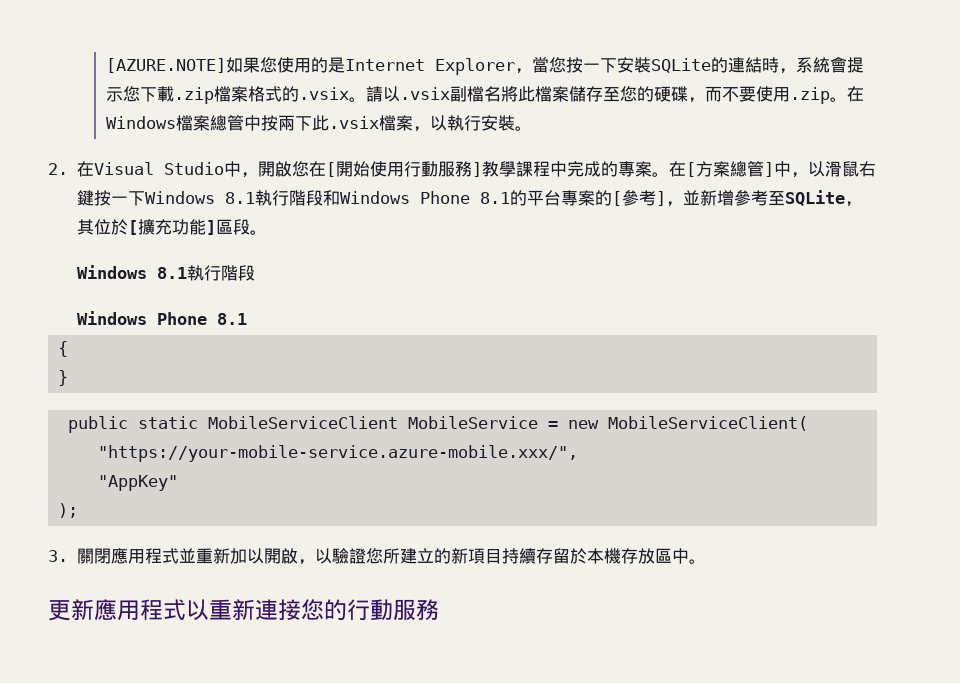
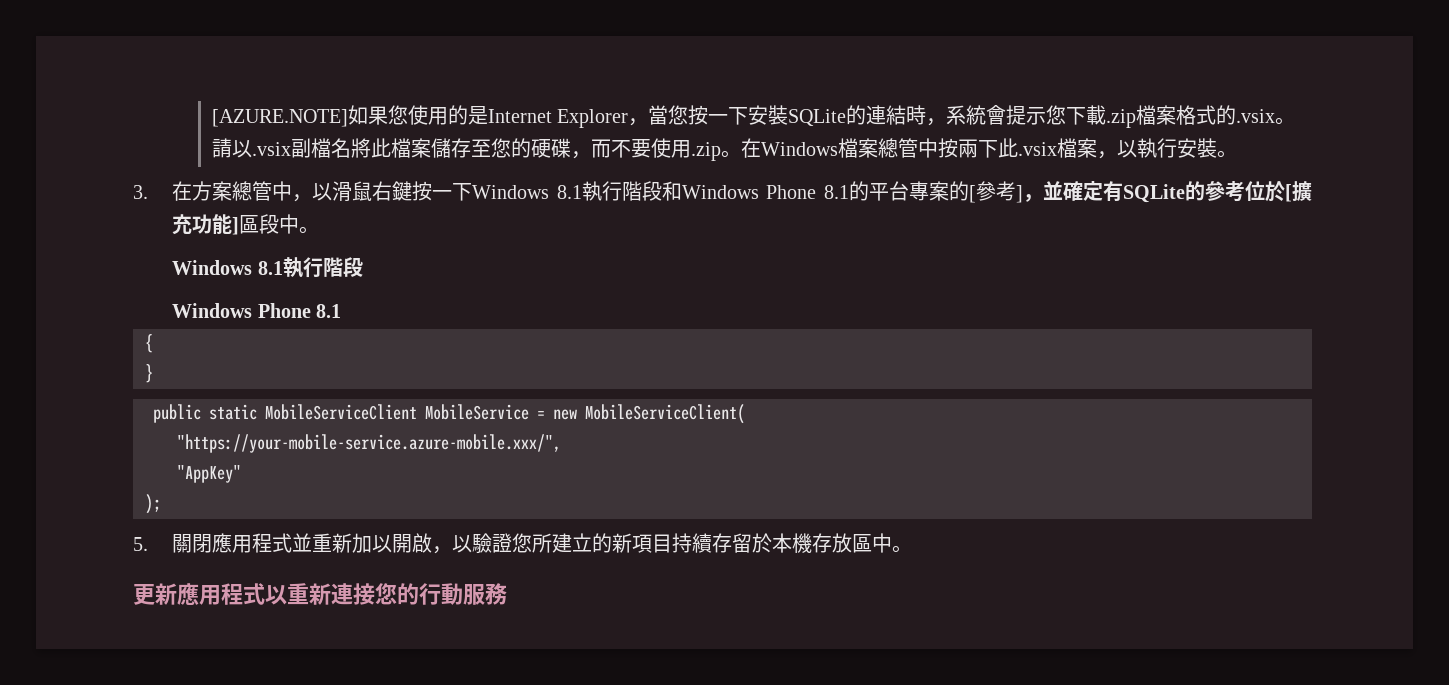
[48,161,696,178] 2.在Visual Studio中，開啟您在[開始使用行動服務]教學課程中完成的專案。在[ -> [133,181,193,201] 3.在
[763,162,774,177] ] -> (273, 191) none
[699,189,862,207] [76,219,94,235] 新增參考至SQLite，其 -> [1063,181,1245,203] 確定有SQLite的參考
(250, 227) none -> [279,214,300,234] 中
[48,550,68,562] 3. -> [133,537,148,551] 5.

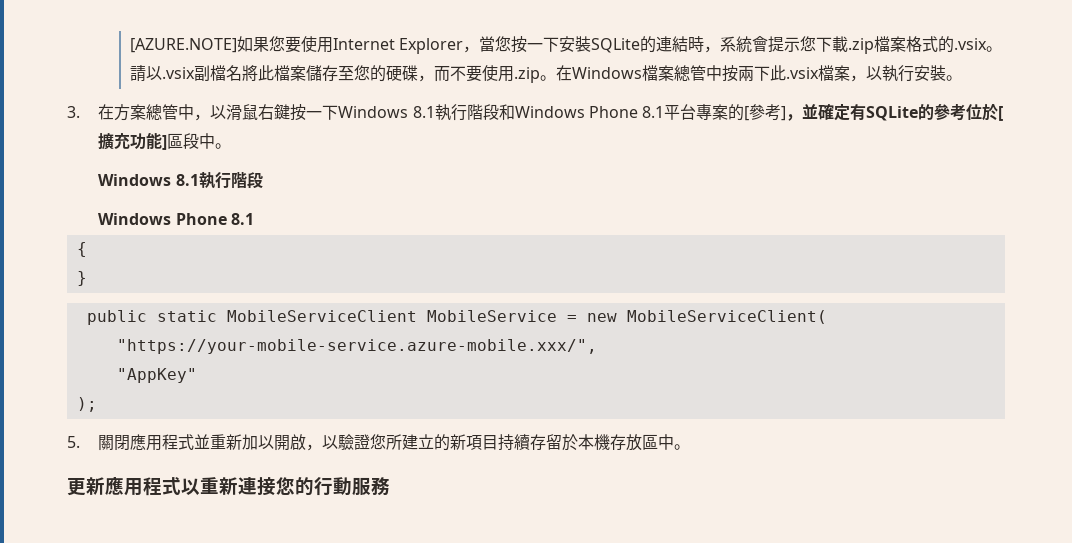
[407,105,488,125] 使用的是 -> [284,36,333,53] 要使用
[849,181,870,201] 的 -> (665, 112) none

